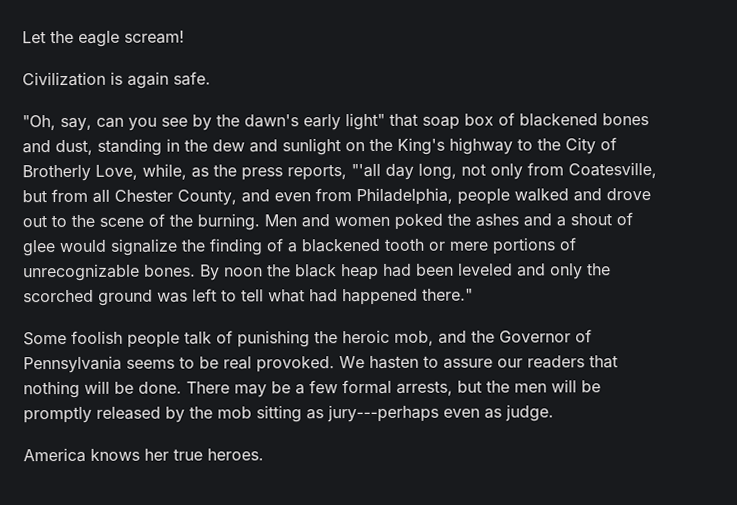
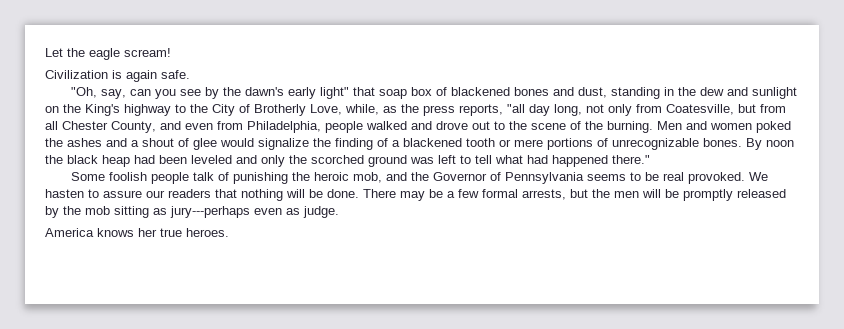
[351,163,381,178] "'all -> [507,104,525,113] "all

